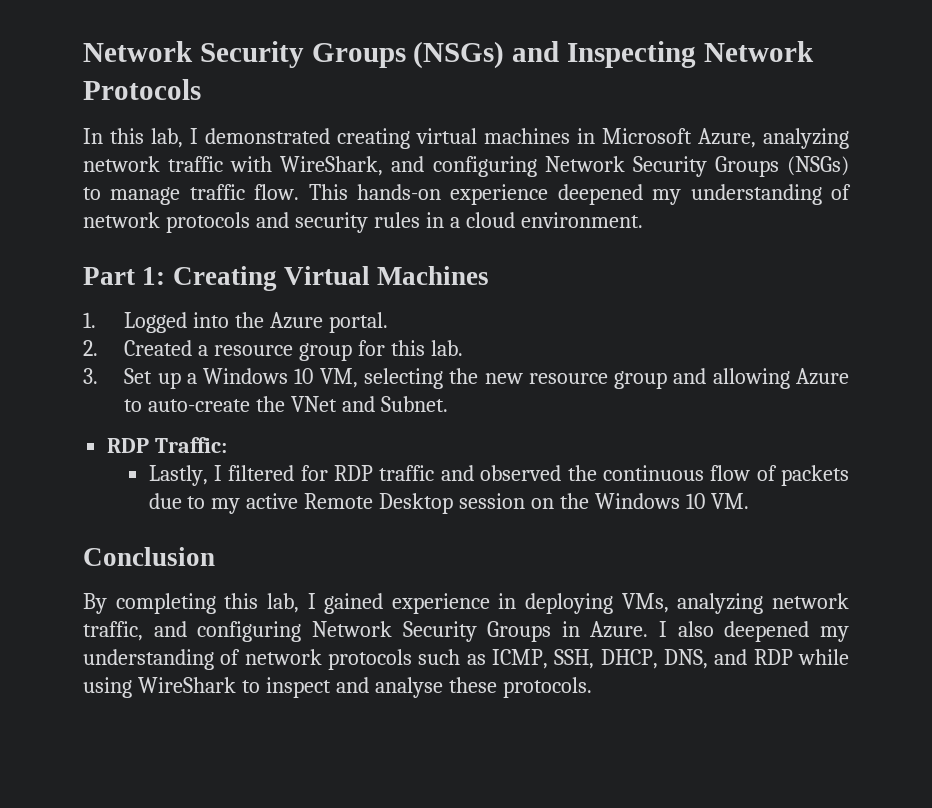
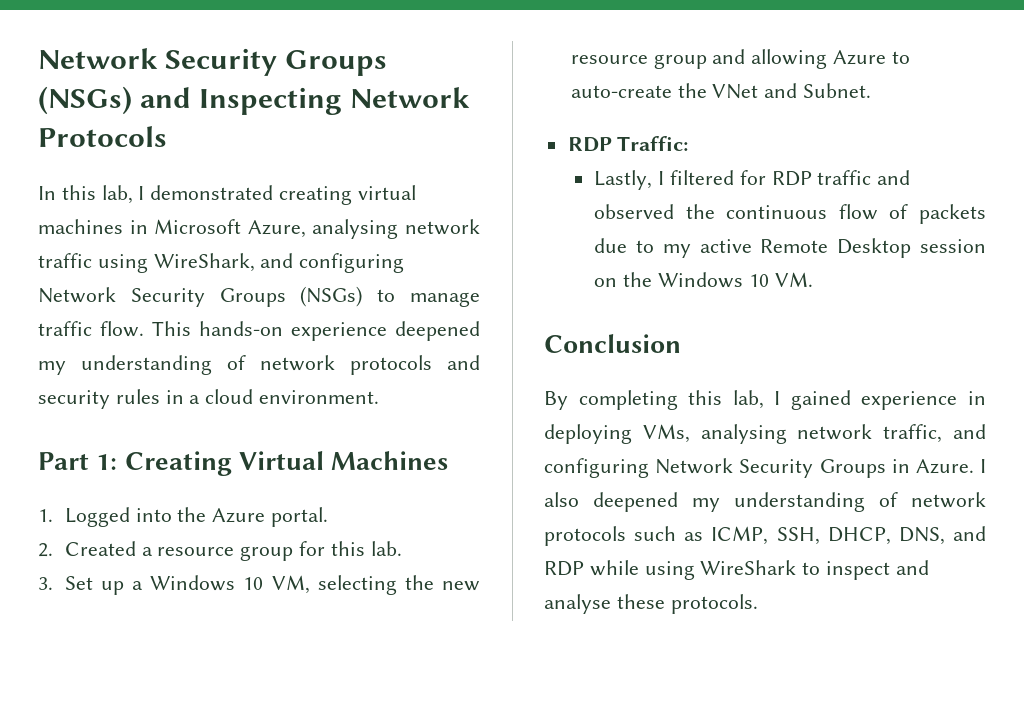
[763,128,849,149] analyzing -> [312,219,399,239] analysing
[230,156,273,172] with -> [97,254,148,273] using
[677,593,764,614] analyzing -> [700,424,787,444] analysing

